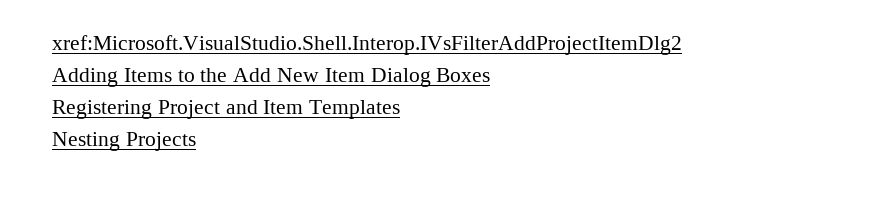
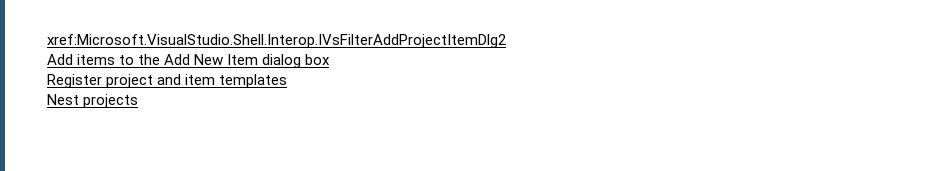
[52,68,172,87] Adding Items -> [47,54,116,65] Add items
[370,68,491,87] [52,100,401,119] [52,132,196,151] Dialog Boxes // Registering Project and Item Templates // Nesting Projects -> [262,54,331,68] [47,74,288,88] [47,94,139,108] dialog box // Register project and item templates // Nest projects

